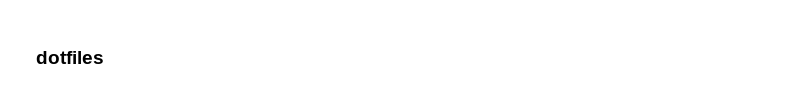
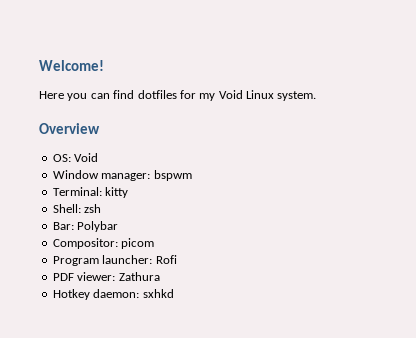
[36,51,104,64] dotfiles -> [39,60,104,71] [39,90,317,101] [39,123,100,134] [52,153,99,162] [52,170,192,181] [52,187,129,198] [52,204,102,213] [52,221,119,232] [52,238,155,249] [52,255,177,266] [52,272,160,281] [52,289,174,300] Welcome! // Here you can find dotfiles for my Void Linux system. // Overview // OS: Void // Window manager: bspwm // Terminal: kitty // Shell: zsh // Bar: Polybar // Compositor: picom // Program launcher: Rofi // PDF viewer: Zathura // Hotkey daemon: sxhkd

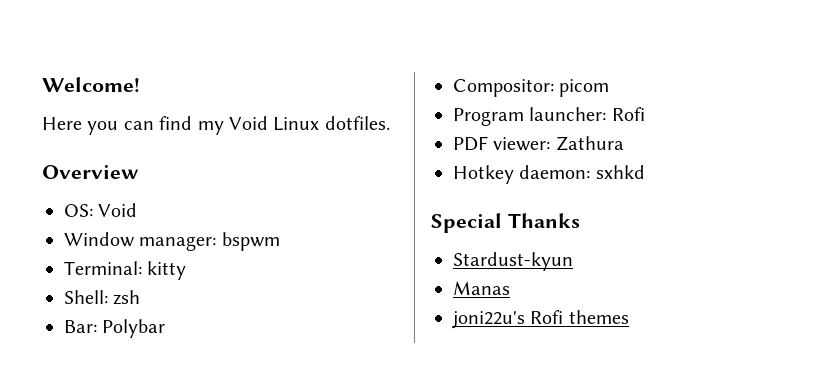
[137,90,196,99] dotfiles for -> (193, 123) none
[277,91,317,101] system. -> [324,116,390,130] dotfiles.
(174, 293) none -> [431,213,580,233] [453,252,573,271] [453,281,510,295] [452,310,629,329] // Special Thanks // Stardust-kyun // Manas // joni22u's Rofi themes

